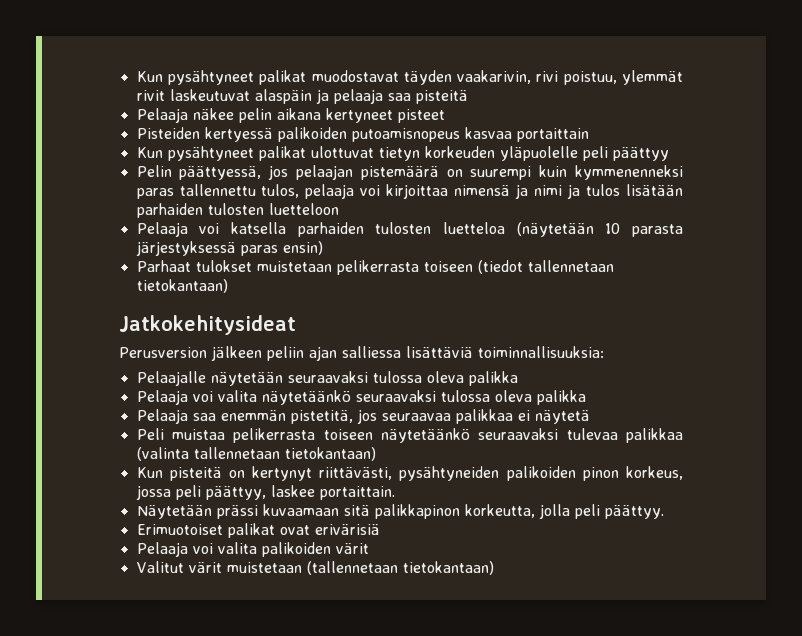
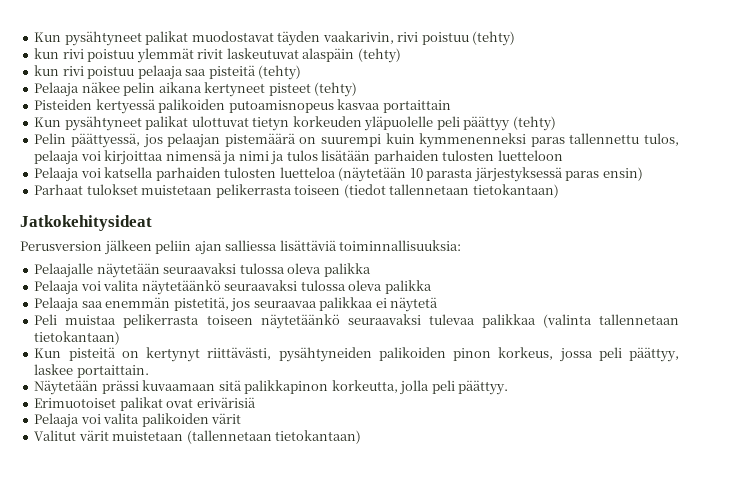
[563,70,683,85] [136,89,329,104] poistuu, ylemmät rivit laskeutuvat alaspäin ja -> [421,31,516,46] [34,48,401,63] [34,65,135,79] poistuu (tehty) // kun rivi poistuu ylemmät rivit laskeutuvat alaspäin (tehty) // kun rivi poistuu
(468, 97) none -> [258,65,302,80] (tehty)
(445, 116) none -> [314,82,358,97] (tehty)
(669, 154) none -> [512,116,556,131] (tehty)

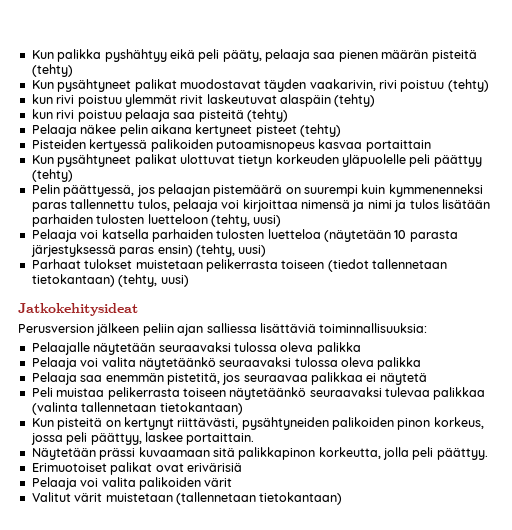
[34,32,62,42] Kun -> [31,49,477,62] [31,64,73,77] [31,80,54,89] Kun palikka pyshähtyy eikä peli pääty, pelaaja saa pienen määrän pisteitä (tehty) // Kun
(563, 155) none -> [210,214,282,227] (tehty, uusi)
(643, 174) none -> [195,244,267,257] (tehty, uusi)
(559, 191) none -> [118,274,189,287] (tehty, uusi)

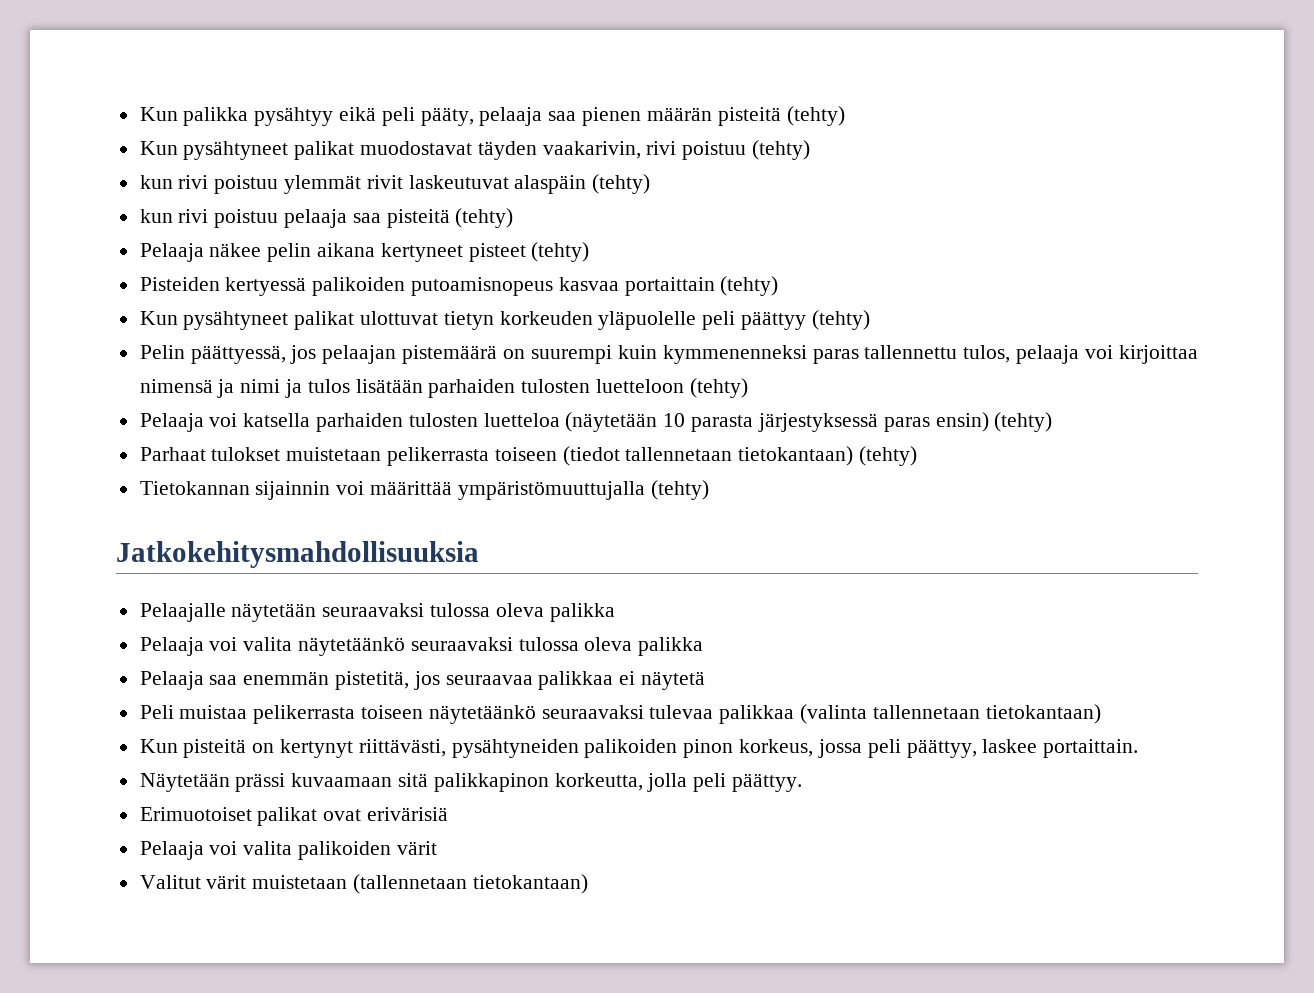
[104,49,167,62] pyshähtyy -> [254,107,334,126] pysähtyy
(431, 146) none -> [720,276,779,296] (tehty)
[210,214,282,227] (tehty, uusi) -> [689,378,748,398] (tehty)
[195,244,267,257] (tehty, uusi) -> [994,412,1053,432] (tehty)
[118,274,189,287] [18,303,138,316] [18,323,428,336] (tehty, uusi) // Jatkokehitysideat // Perusversion jälkeen peliin ajan salliessa lisättäviä toiminnallisuuksia: -> [859,446,918,466] [139,480,709,500] [116,541,479,568] (tehty) // Tietokannan sijainnin voi määrittää ympäristömuuttujalla (tehty) // Jatkokehitysmahdollisuuksia

